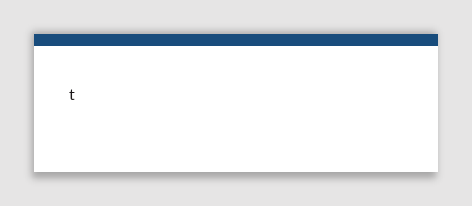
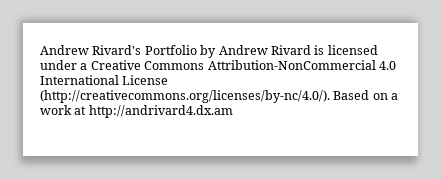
[69,89,75,100] t -> [40,45,378,58] [40,60,396,70] [40,75,169,85] [40,90,399,103] [40,105,233,118] Andrew Rivard's Portfolio by Andrew Rivard is licensed under a Creative Commons Attribution-NonCommercial 4.0 International License (http://creativecommons.org/licenses/by-nc/4.0/). Based on a work at http://andrivard4.dx.am

